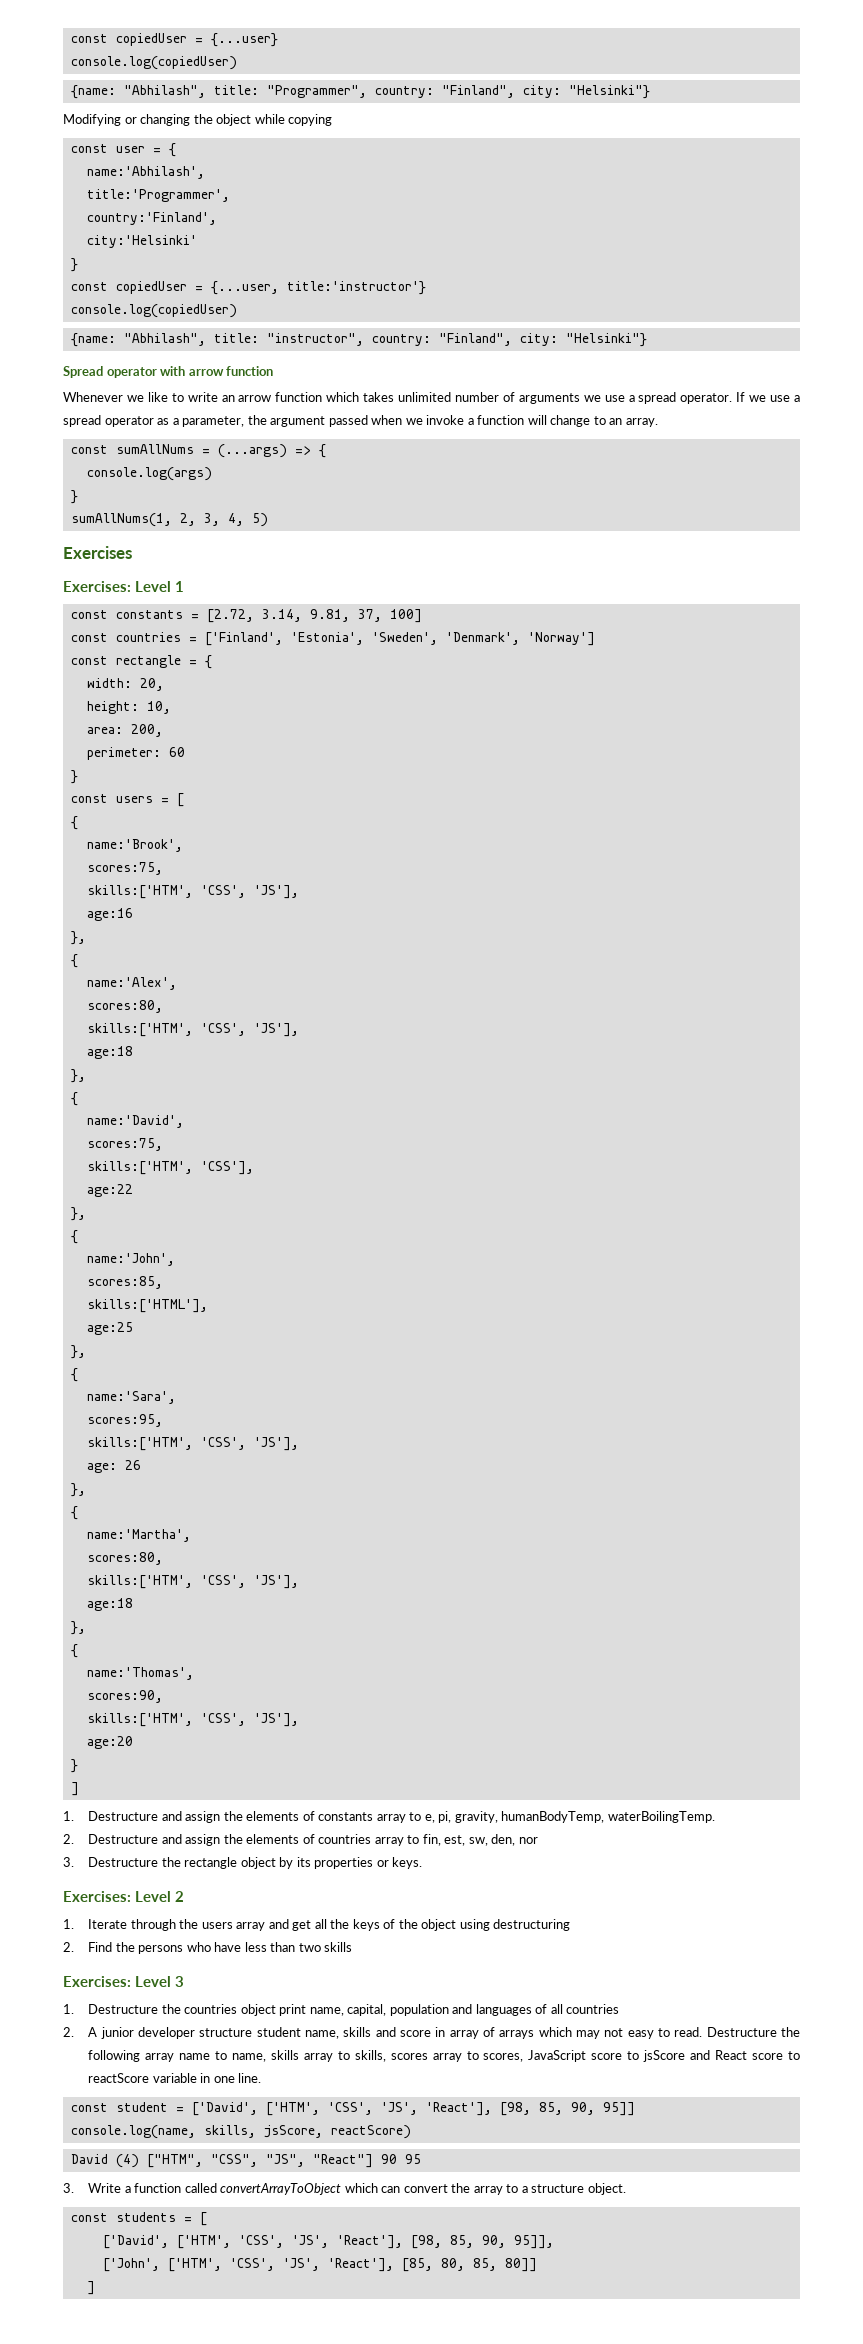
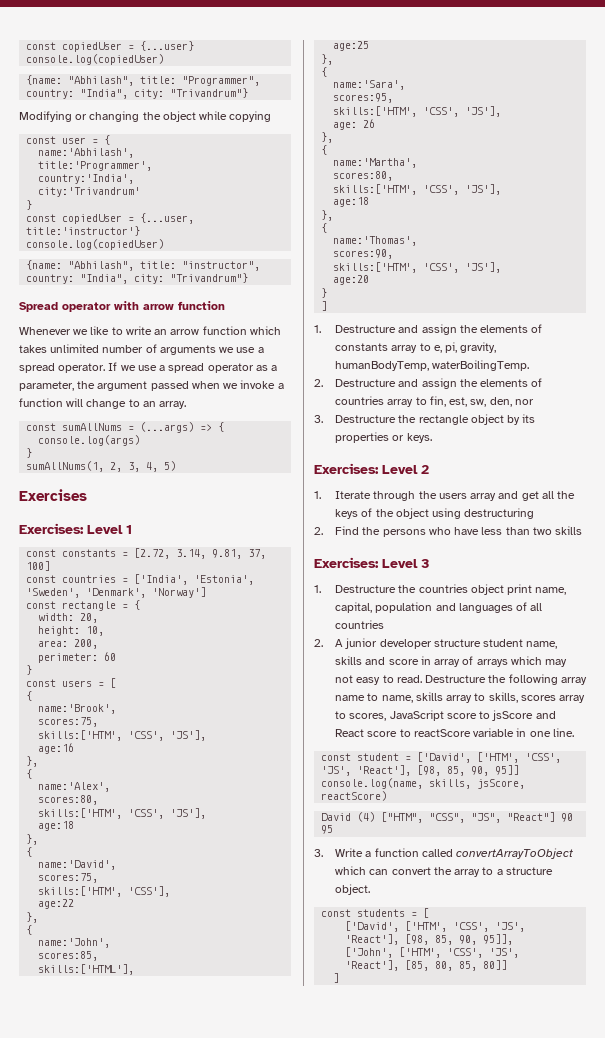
[441,85,650,99] "Finland", city: "Helsinki"} -> [80,88,249,99] "India", city: "Trivandrum"}
[86,212,217,225] [86,235,197,248] country:'Finland', // city:'Helsinki' -> [38,174,135,184] [38,187,141,197] country:'India', // city:'Trivandrum'
[438,333,647,347] "Finland", city: "Helsinki"} -> [80,273,249,284] "India", city: "Trivandrum"}
[204,632,283,646] ['Finland', -> [134,574,189,585] ['India',

